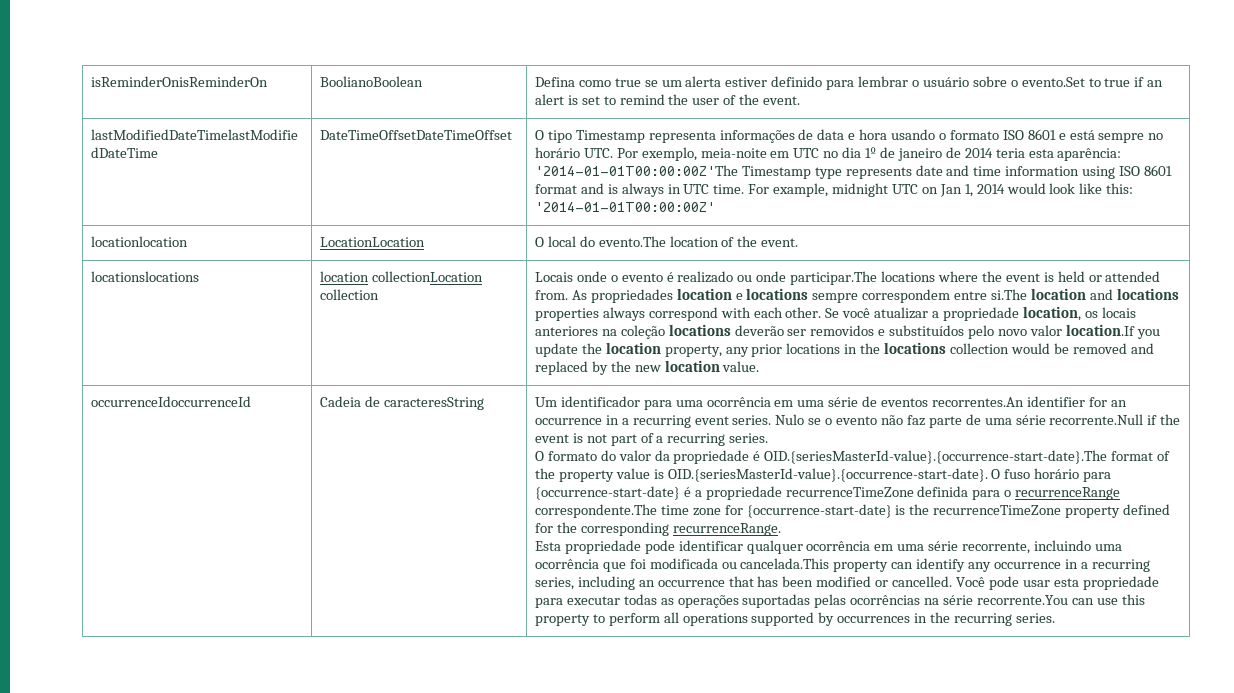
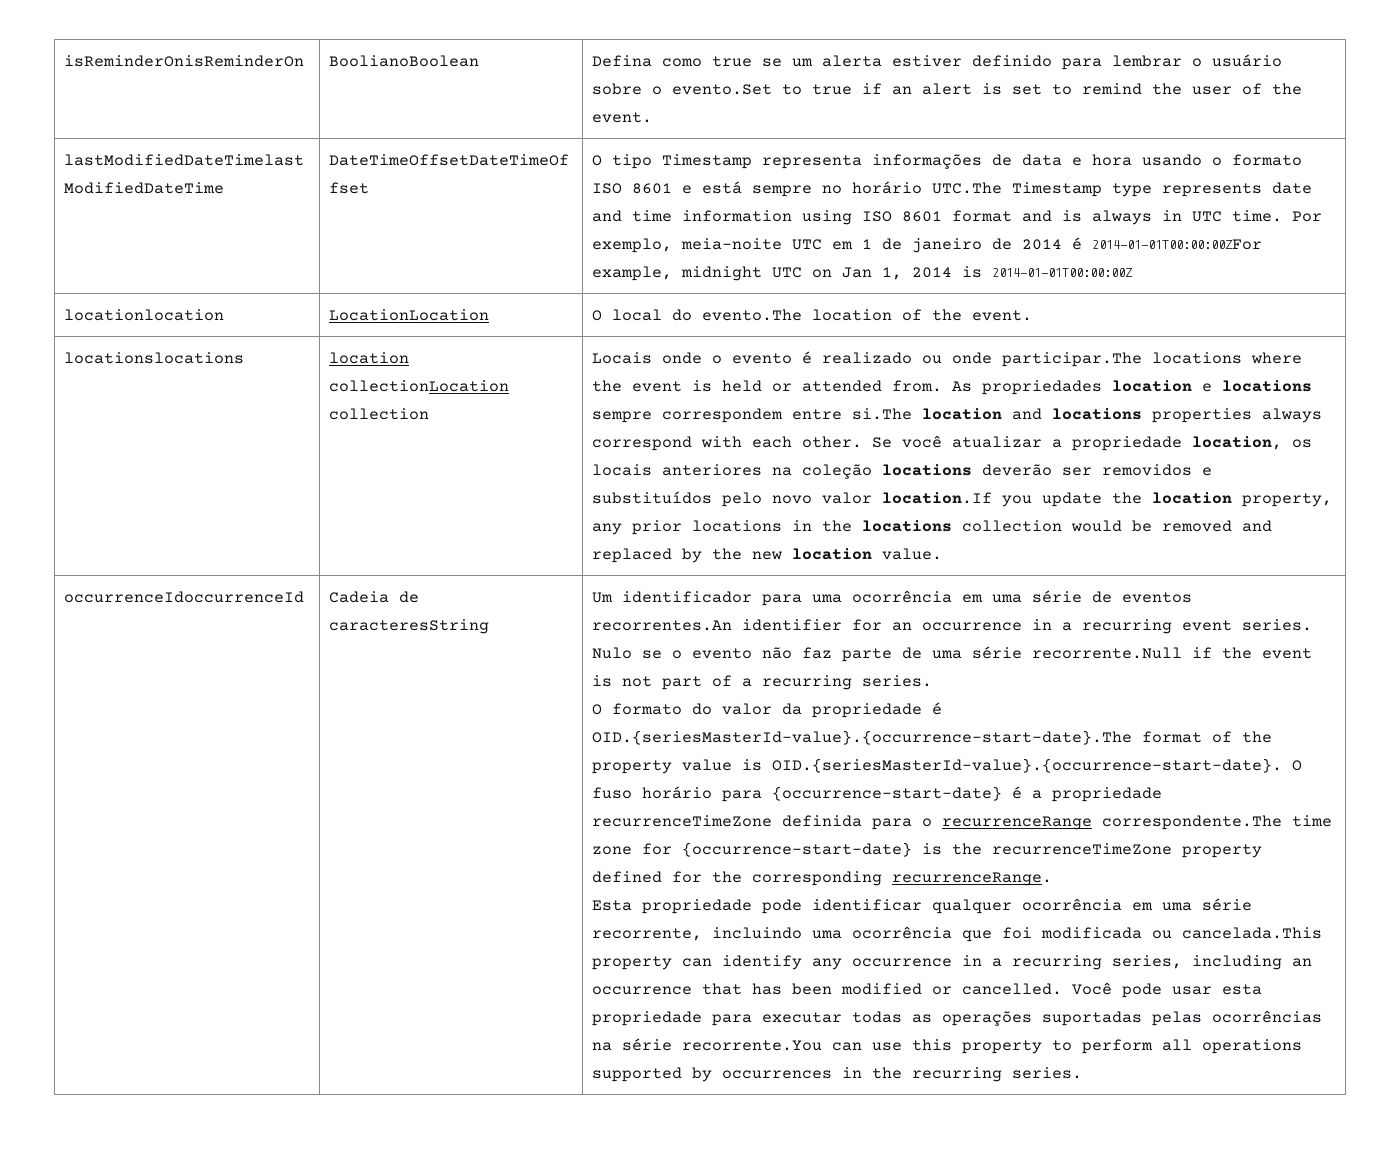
[583,147,1122,161] [534,165,738,176] UTC. Por exemplo, meia-noite em UTC no dia 1º de janeiro de 2014 teria esta aparência: '2014-01-01T00:00:00Z'The -> [931,182,1002,194] UTC.The
[748,184,770,194] For -> [1291,211,1322,222] [591,237,1262,253] Por exemplo, meia-noite UTC em 1 de janeiro de 2014 é 2014-01-01T00:00:00ZFor
[1006,183,1134,194] [534,202,715,212] would look like this: '2014-01-01T00:00:00Z' -> [961,266,1133,278] is 2014-01-01T00:00:00Z

